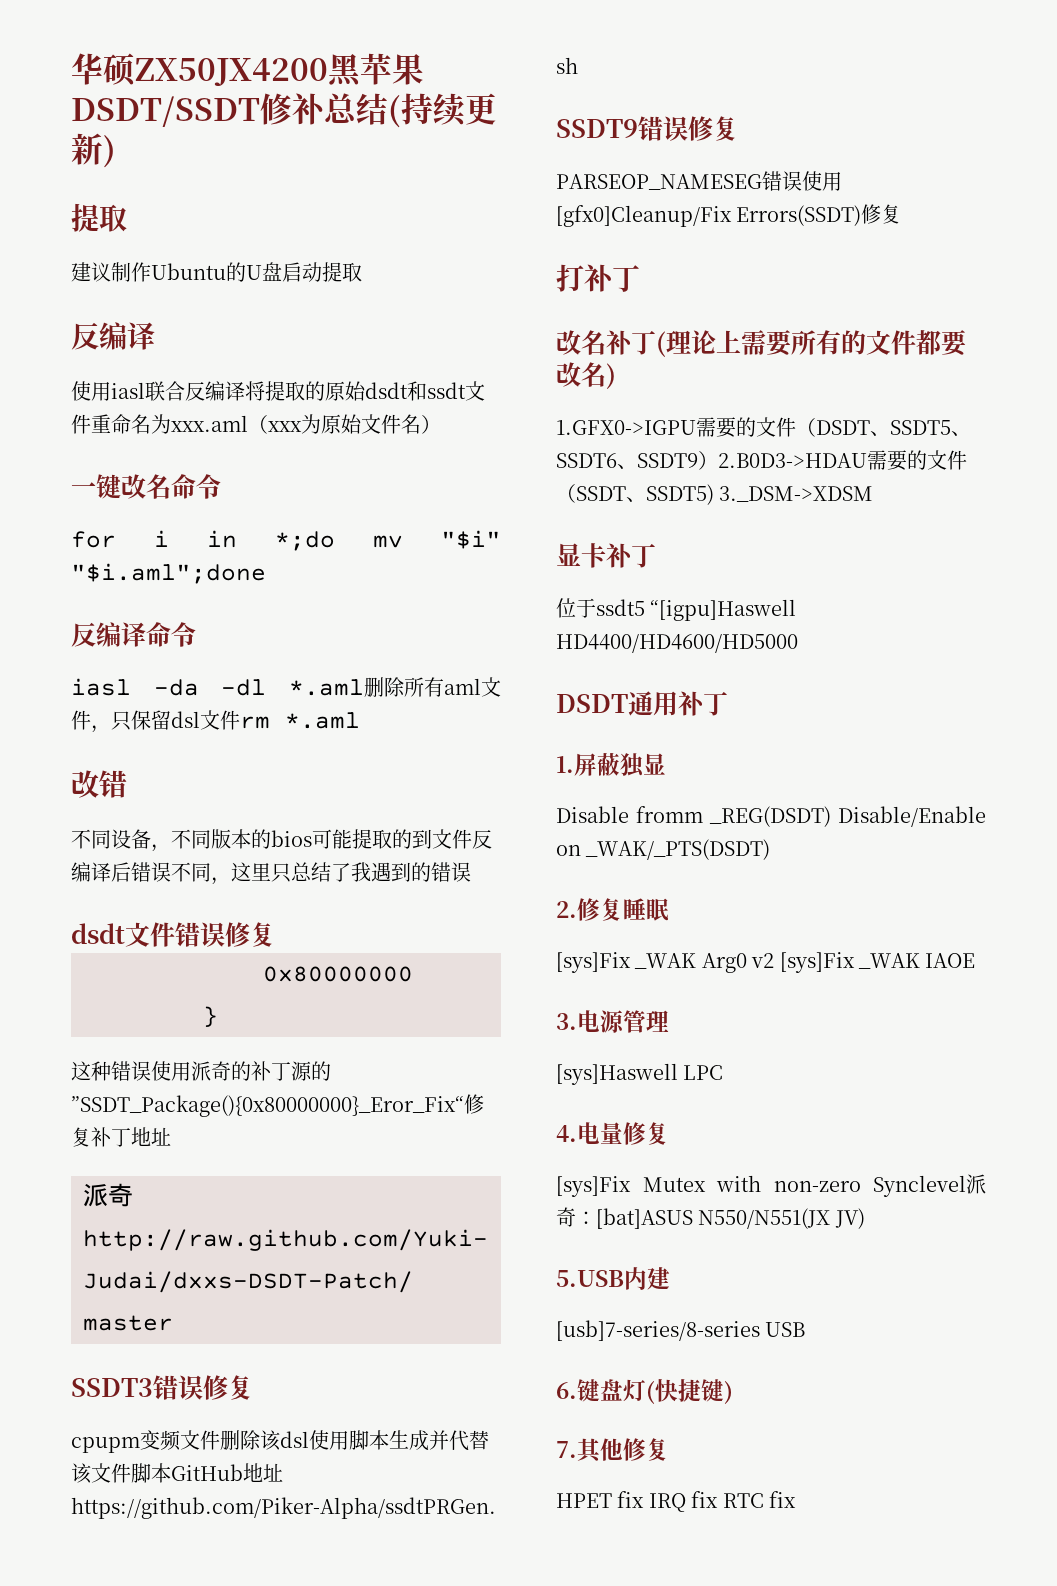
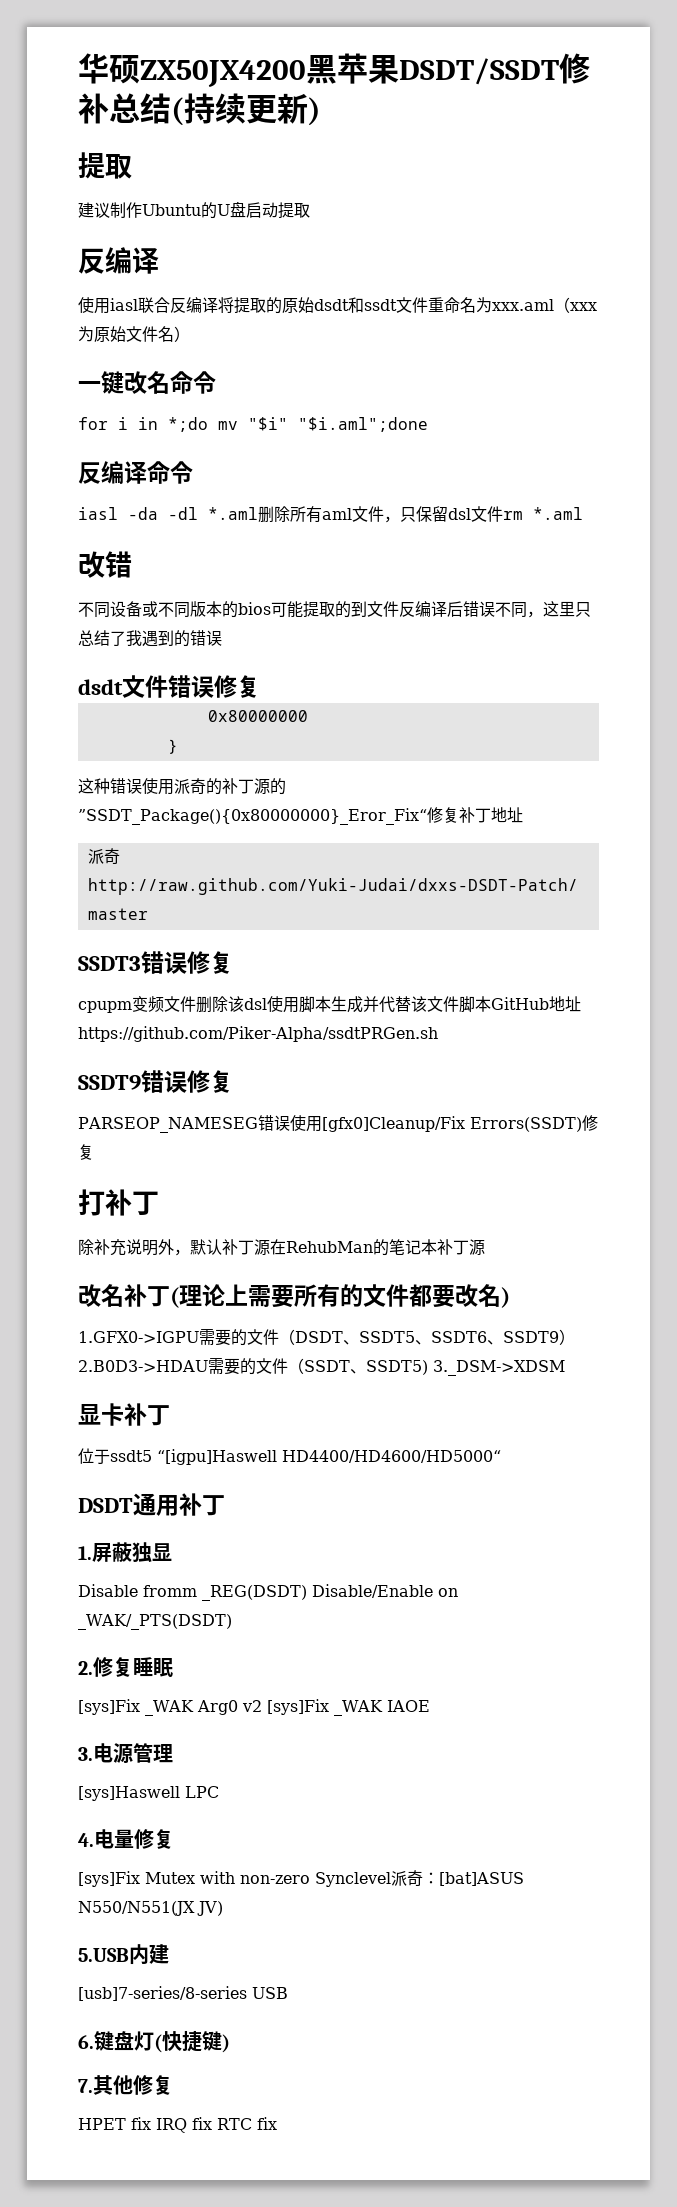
[151,844,171,852] ， -> [142,601,158,617] 或
(640, 278) none -> [78,1239,485,1256] // 除补充说明外，默认补丁源在RehubMan的笔记本补丁源
[556,634,798,653] HD4400/HD4600/HD5000 -> [282,1450,501,1463] HD4400/HD4600/HD5000“

